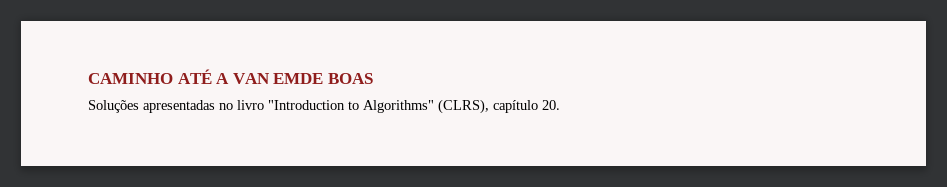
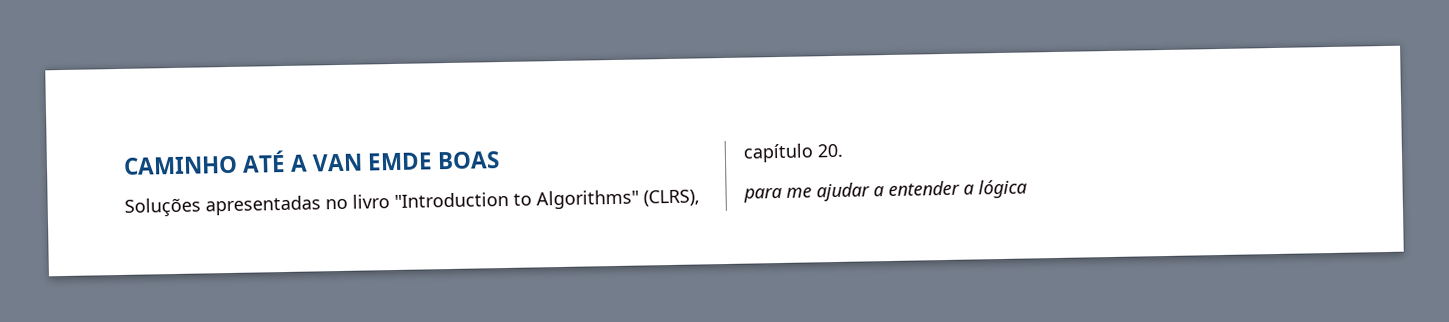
(560, 105) none -> [743,179,1027,203] // para me ajudar a entender a lógica

